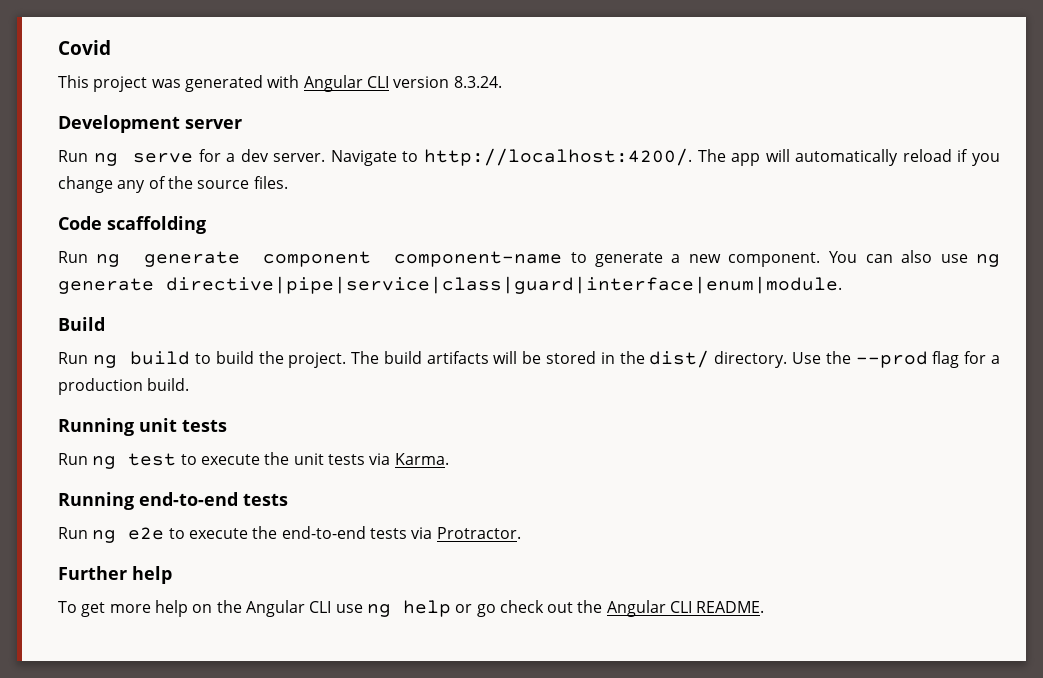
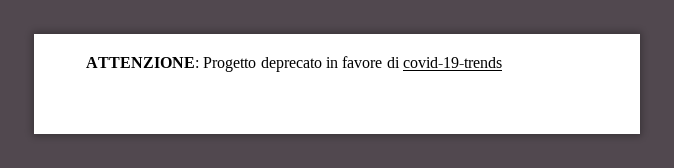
[58,40,111,55] [58,75,502,92] [58,115,242,133] [58,148,1001,166] [58,176,288,193] [58,216,206,234] [58,250,1001,267] [58,276,842,294] [58,317,105,331] [58,350,1001,368] [58,378,190,395] [58,418,227,436] [58,452,449,469] [58,492,288,510] [58,526,521,543] [58,566,172,584] [58,600,765,617] Covid // This project was generated with Angular CLI version 8.3.24. // Development server // Run ng serve for a dev server. Navigate to http://localhost:4200/. The app will automatically reload if you change any of the source files. // Code scaffolding // Run ng generate component component-name to generate a new component. You can also use ng generate directive|pipe|service|class|guard|interface|enum|module. // Build // Run ng build to build the project. The build artifacts will be stored in the dist/ directory. Use the --prod flag for a production build. // Running unit tests // Run ng test to execute the unit tests via Karma. // Running end-to-end tests // Run ng e2e to execute the end-to-end tests via Protractor. // Further help // To get more help on the Angular CLI use ng help or go check out the Angular CLI README. -> [86,56,502,72] ATTENZIONE: Progetto deprecato in favore di covid-19-trends

